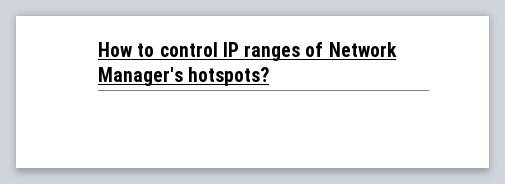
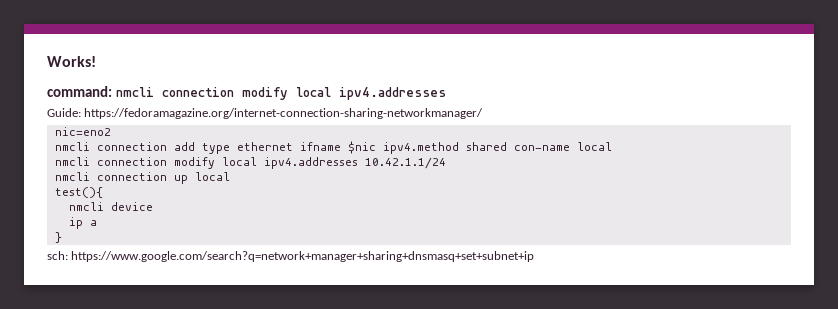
[98,42,397,61] [98,67,270,86] How to control IP ranges of Network Manager's hotspots? -> [47,56,96,67] [47,86,446,100] [47,108,484,119] [54,127,111,136] [54,141,612,154] [54,157,446,169] [54,172,230,184] [54,187,103,198] [68,202,153,211] [68,217,97,229] [54,232,62,243] [47,251,535,262] Works! // command: nmcli connection modify local ipv4.addresses // Guide: https://fedoramagazine.org/internet-connection-sharing-networkmanager/ // nic=eno2 // nmcli connection add type ethernet ifname $nic ipv4.method shared con-name local // nmcli connection modify local ipv4.addresses 10.42.1.1/24 // nmcli connection up local // test(){ // nmcli device // ip a // } // sch: https://www.google.com/search?q=network+manager+sharing+dnsmasq+set+subnet+ip

